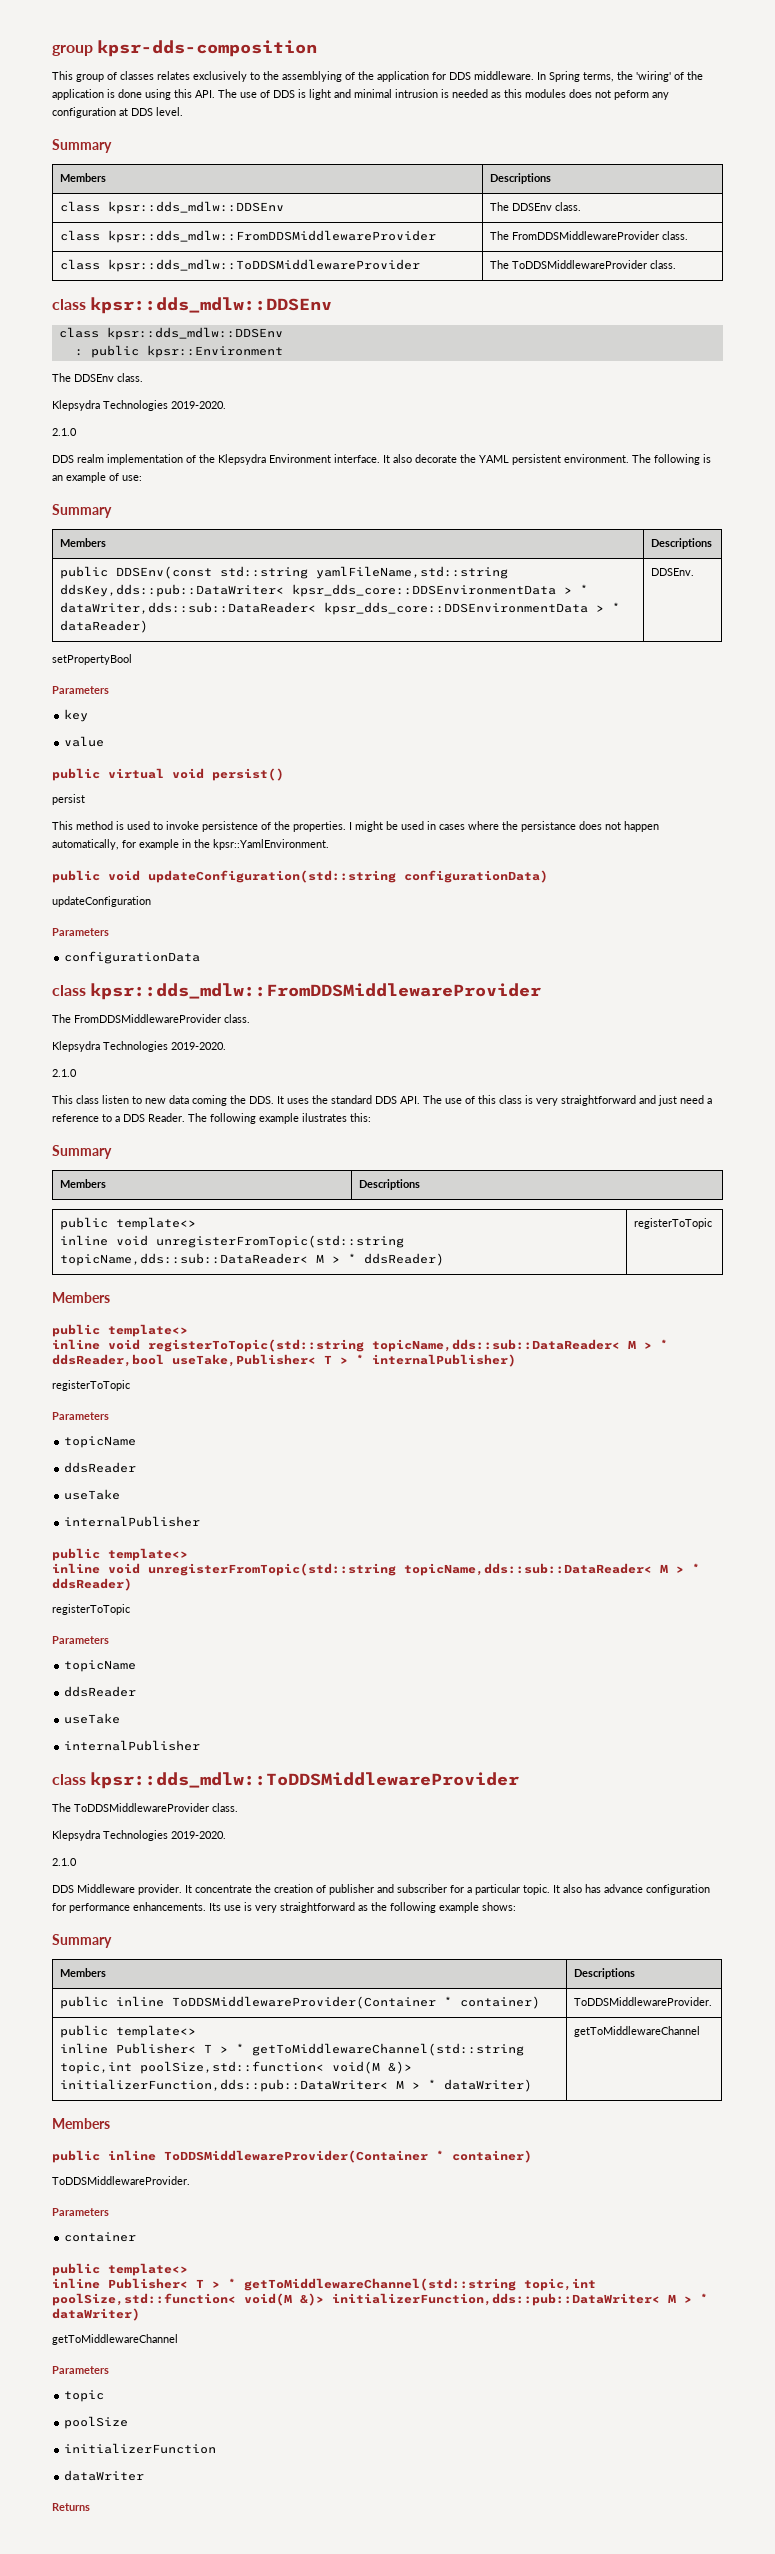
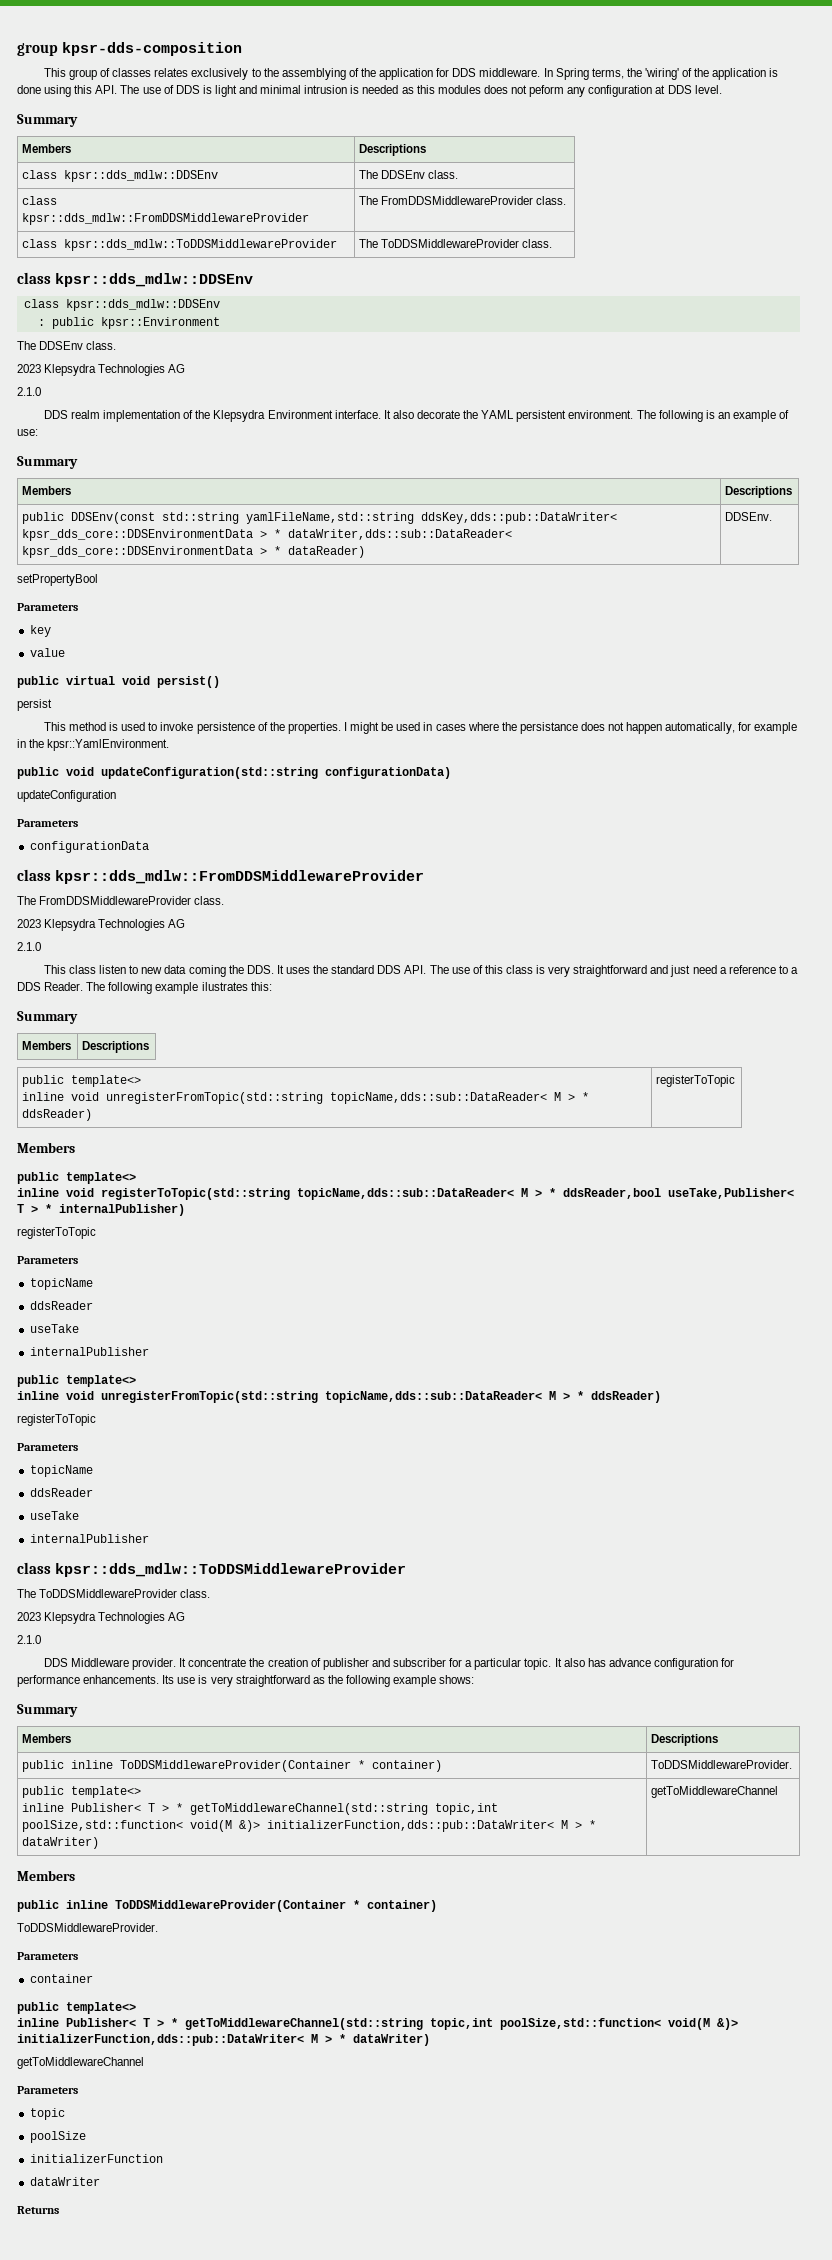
[52,400,226,411] Klepsydra Technologies 2019-2020. -> [17,364,186,376] 2023 Klepsydra Technologies AG
[52,1041,226,1052] Klepsydra Technologies 2019-2020. -> [17,919,186,931] 2023 Klepsydra Technologies AG
[52,1830,226,1841] Klepsydra Technologies 2019-2020. -> [17,1612,186,1624] 2023 Klepsydra Technologies AG

